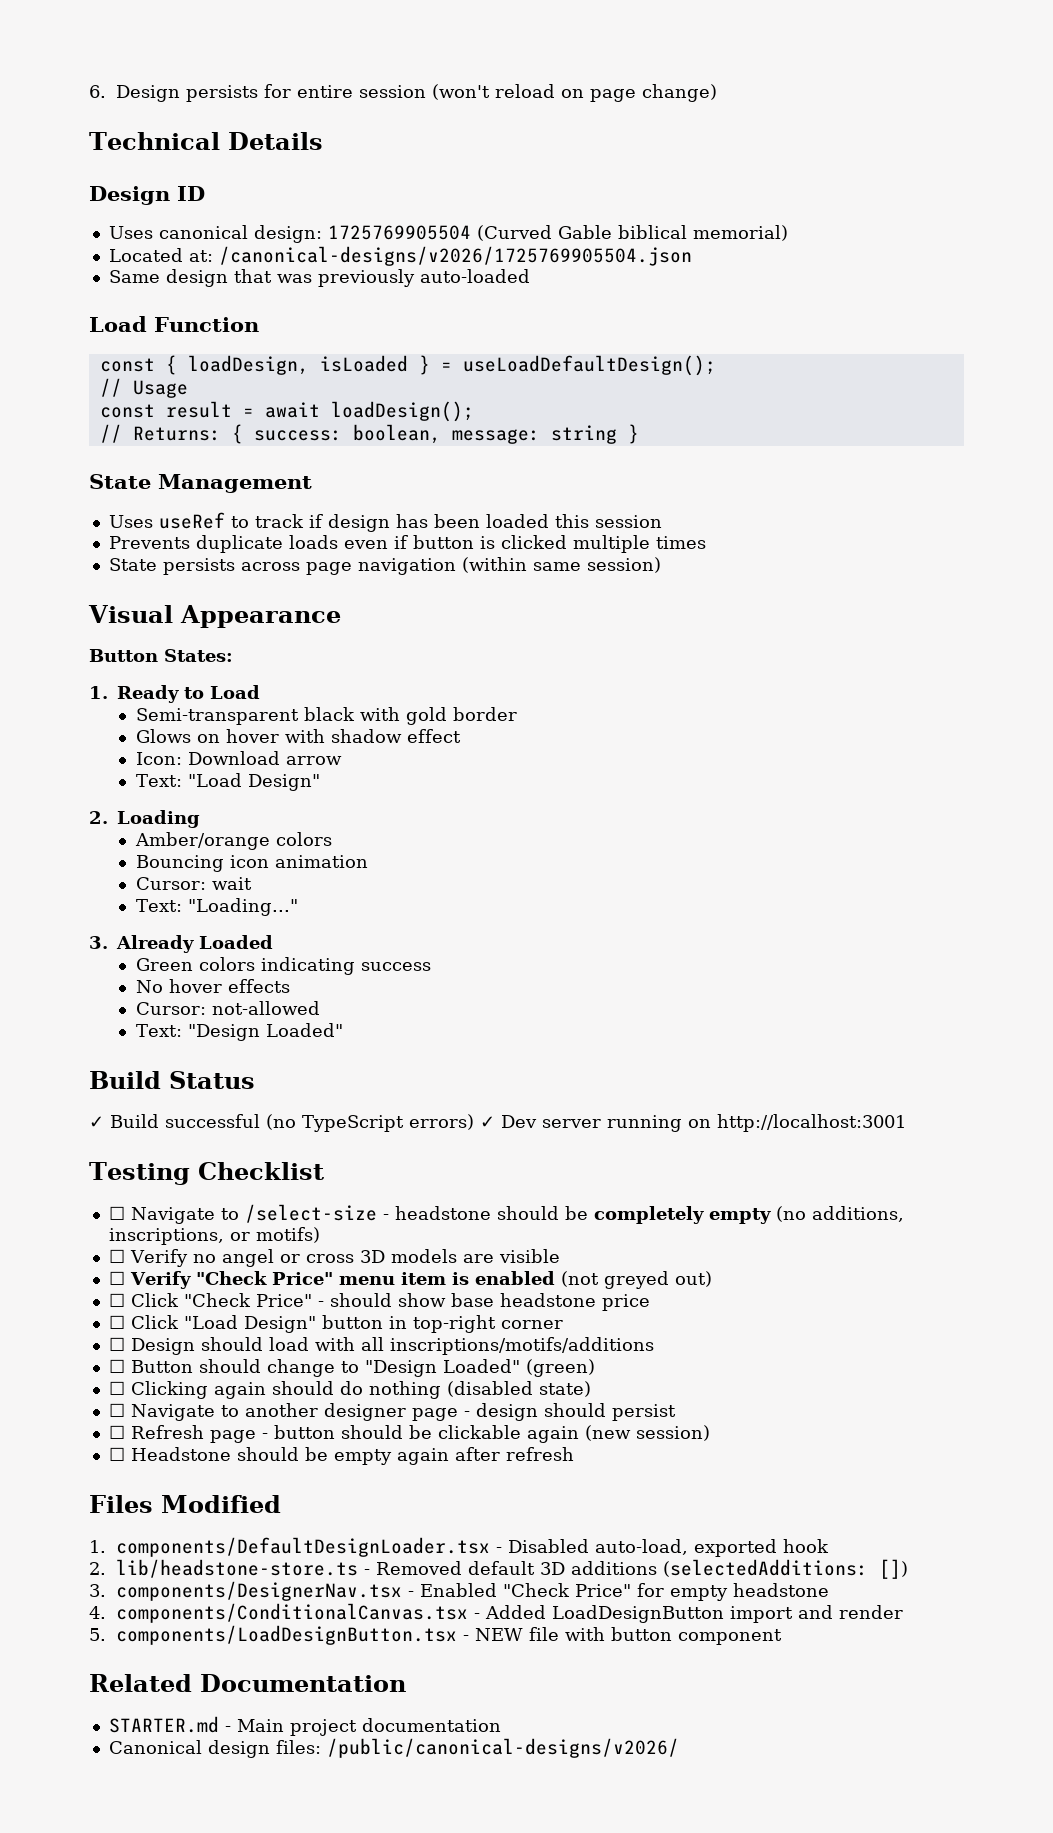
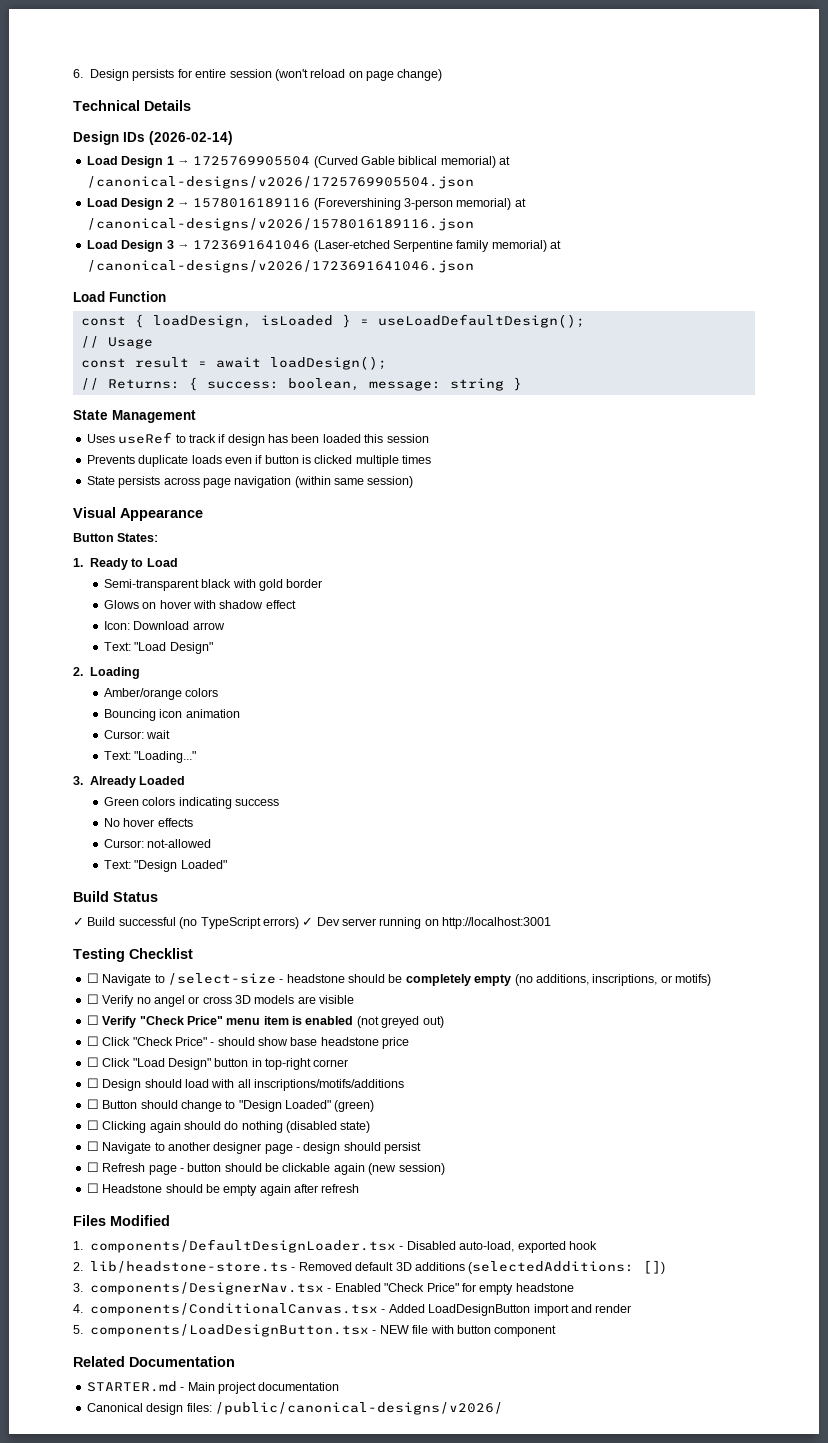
[177,186,205,201] [108,225,322,243] ID // Uses canonical design: -> [123,131,233,145] [86,156,190,168] IDs (2026-02-14) // Load Design 1 →
[108,248,213,262] // Located at: -> [499,156,511,165] at
[108,269,530,287] Same design that was previously auto-loaded -> [86,198,526,210] [86,218,474,231] [86,240,562,252] [86,260,474,273] Load Design 2 → 1578016189116 (Forevershining 3-person memorial) at /canonical-designs/v2026/1578016189116.json // Load Design 3 → 1723691641046 (Laser-etched Serpentine family memorial) at /canonical-designs/v2026/1723691641046.json

